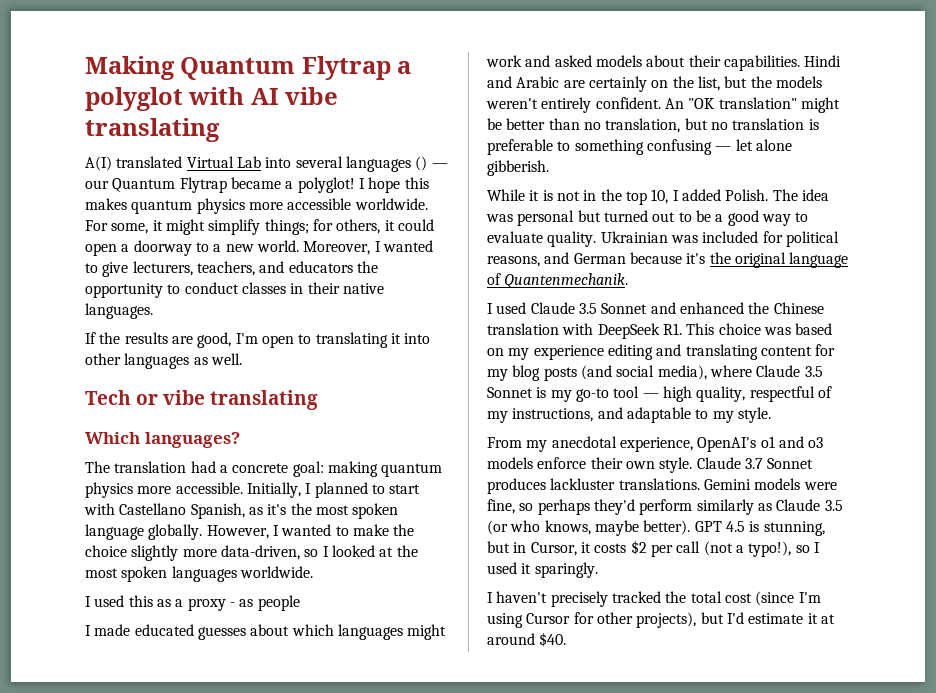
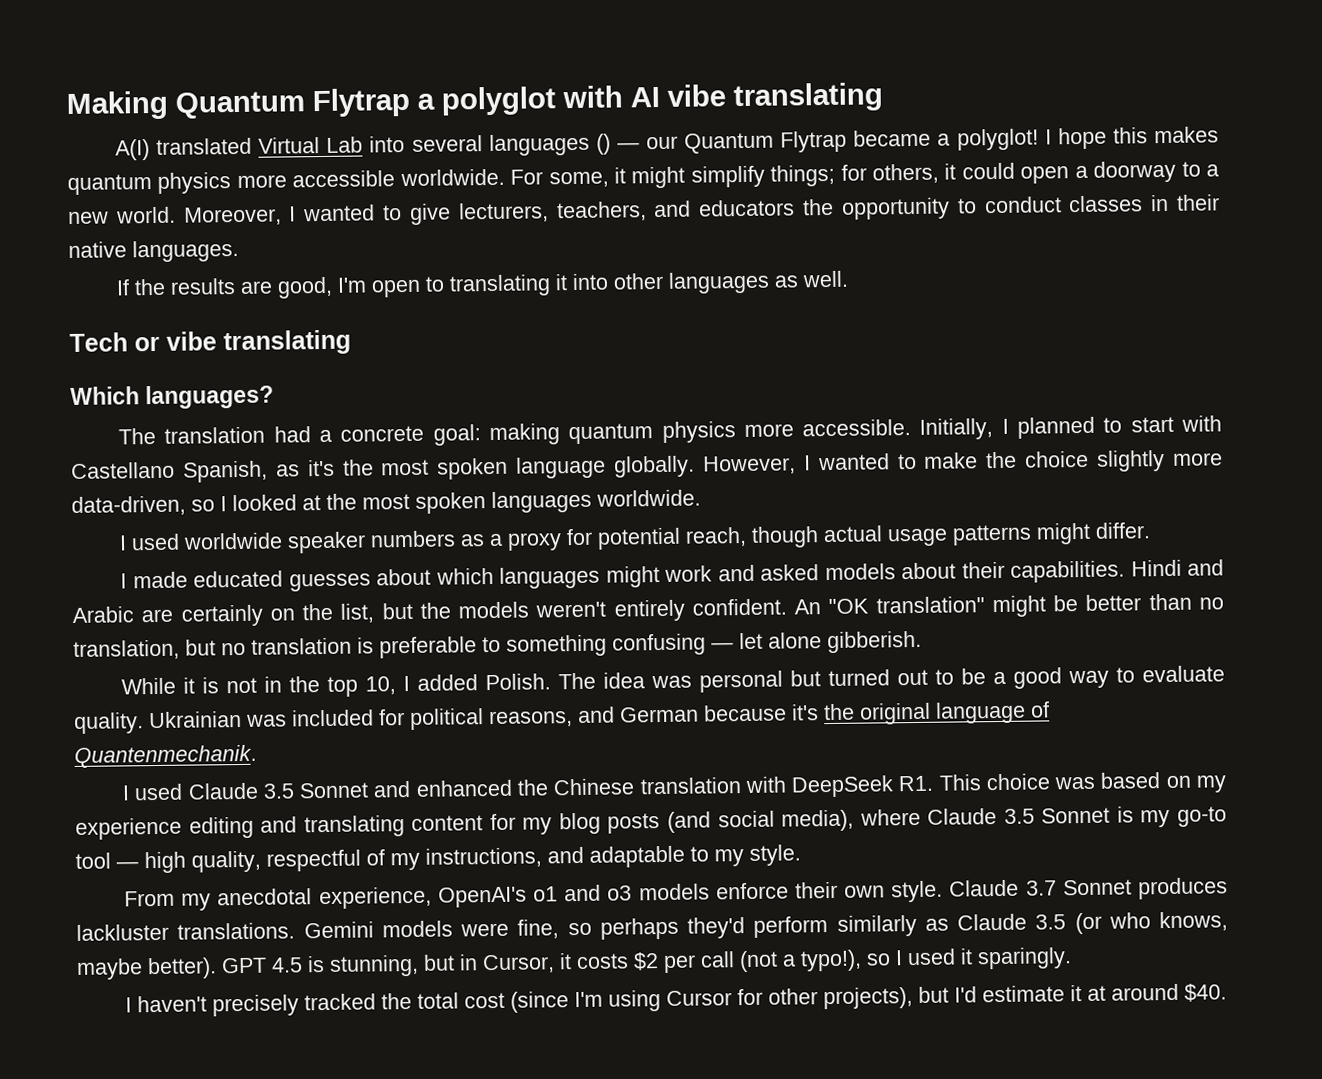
[128,595,300,611] this as a proxy - as people -> [183,522,1152,554] worldwide speaker numbers as a proxy for potential reach, though actual usage patterns might differ.

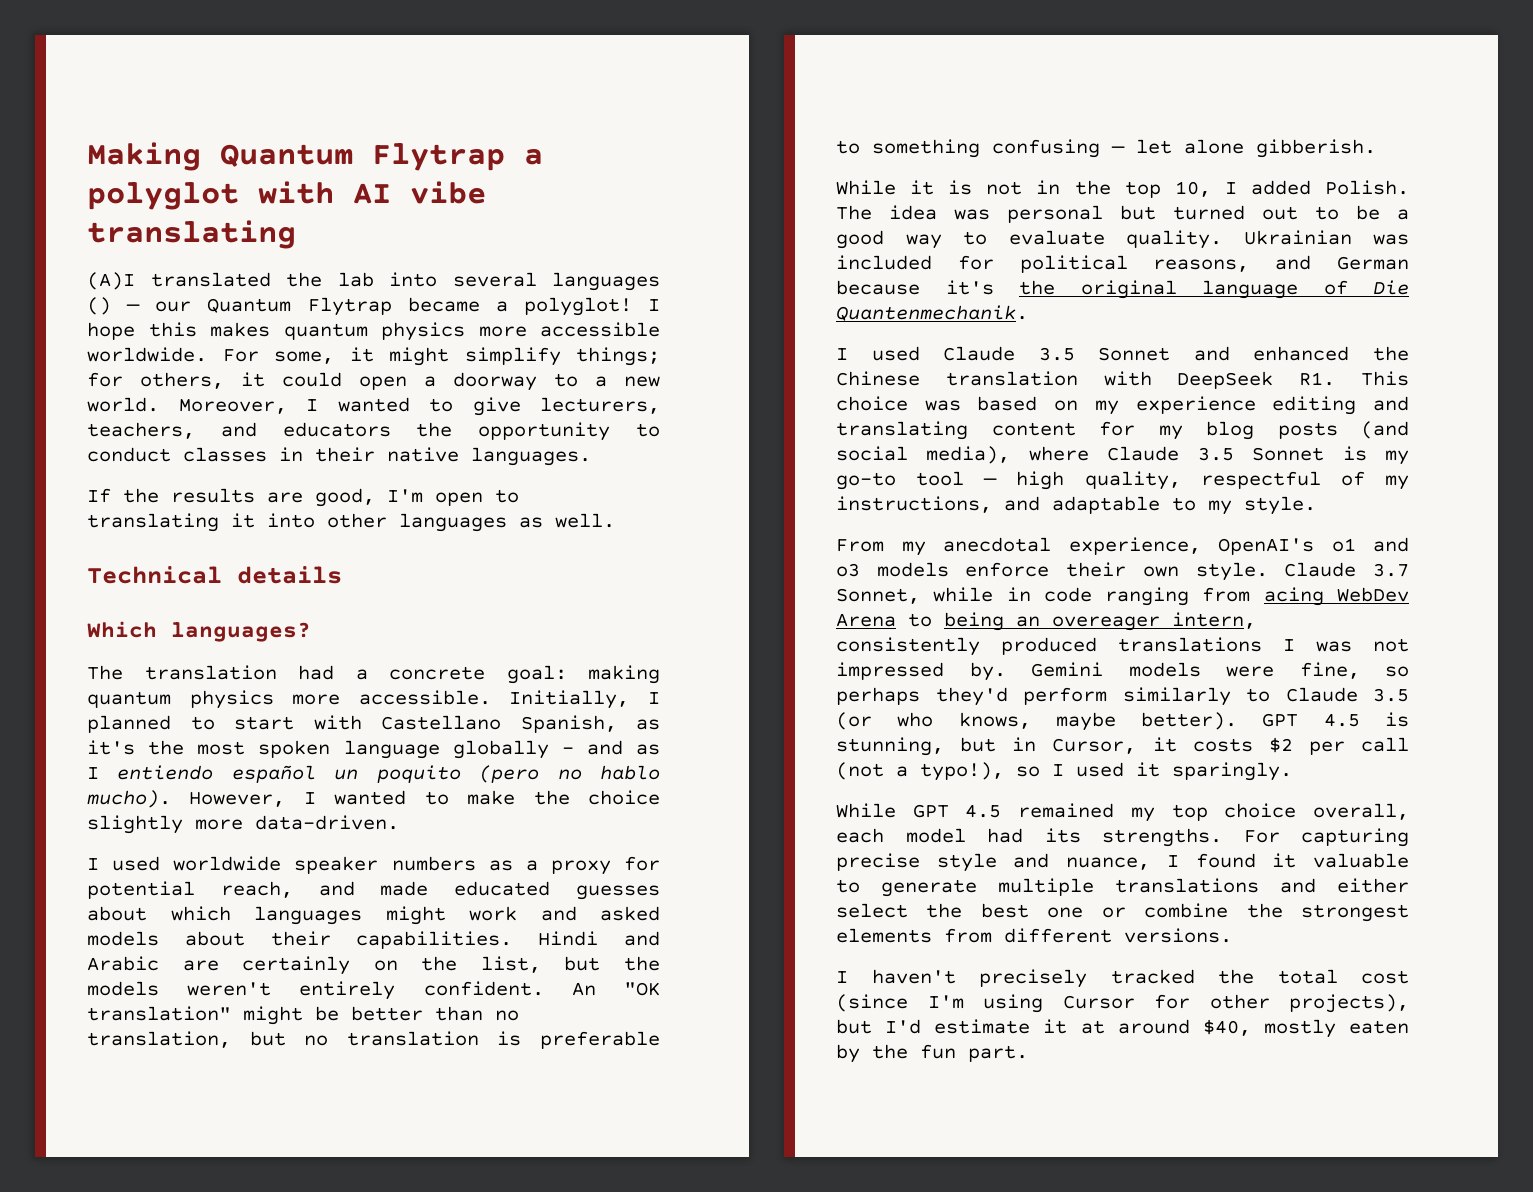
[115,136,364,161] A(I) translated Virtual Lab -> [87,272,374,290] (A)I translated the lab
[69,329,351,356] Tech or vibe translating -> [87,566,342,584] Technical details
[614,455,696,478] globally. -> [452,740,660,759] [87,765,660,783] [87,790,171,808] globally - and as I entiendo español un poquito (pero no hablo mucho).
[71,489,701,516] data-driven, so I looked at the most spoken languages worldwide. -> [255,815,399,830] data-driven.
[751,522,1152,548] [120,573,128,589] though actual usage patterns might differ. // I -> [318,881,355,896] and
(1050, 709) none -> [1373,280,1409,295] Die
[1062,877,1228,900] [76,922,296,941] Sonnet produces lackluster translations. -> [836,587,1409,606] [836,612,1256,631] [836,637,1409,656] [836,662,1006,681] Sonnet, while in code ranging from acing WebDev Arena to being an overeager intern, consistently produced translations I was not impressed by.
[924,918,949,931] as -> [1246,688,1270,702] to
(1072, 958) none -> [836,803,1409,822] [836,828,1409,847] [836,853,1409,872] [836,878,1409,897] [836,903,1409,922] [836,928,1232,943] // While GPT 4.5 remained my top choice overall, each model had its strengths. For capturing precise style and nuance, I found it valuable to generate multiple translations and either select the best one or combine the strongest elements from different versions.
[1184,983,1228,1002] $40. -> [1202,1019,1409,1038] [836,1044,1028,1063] $40, mostly eaten by the fun part.

